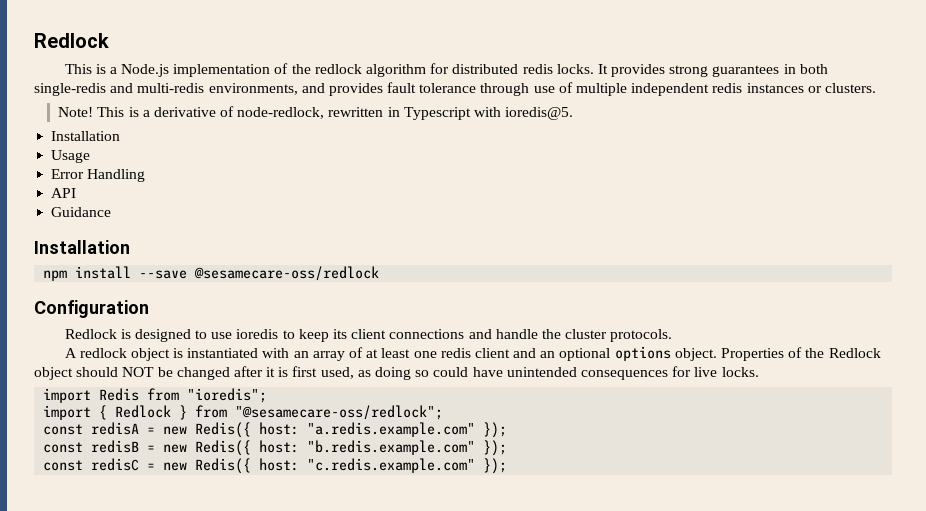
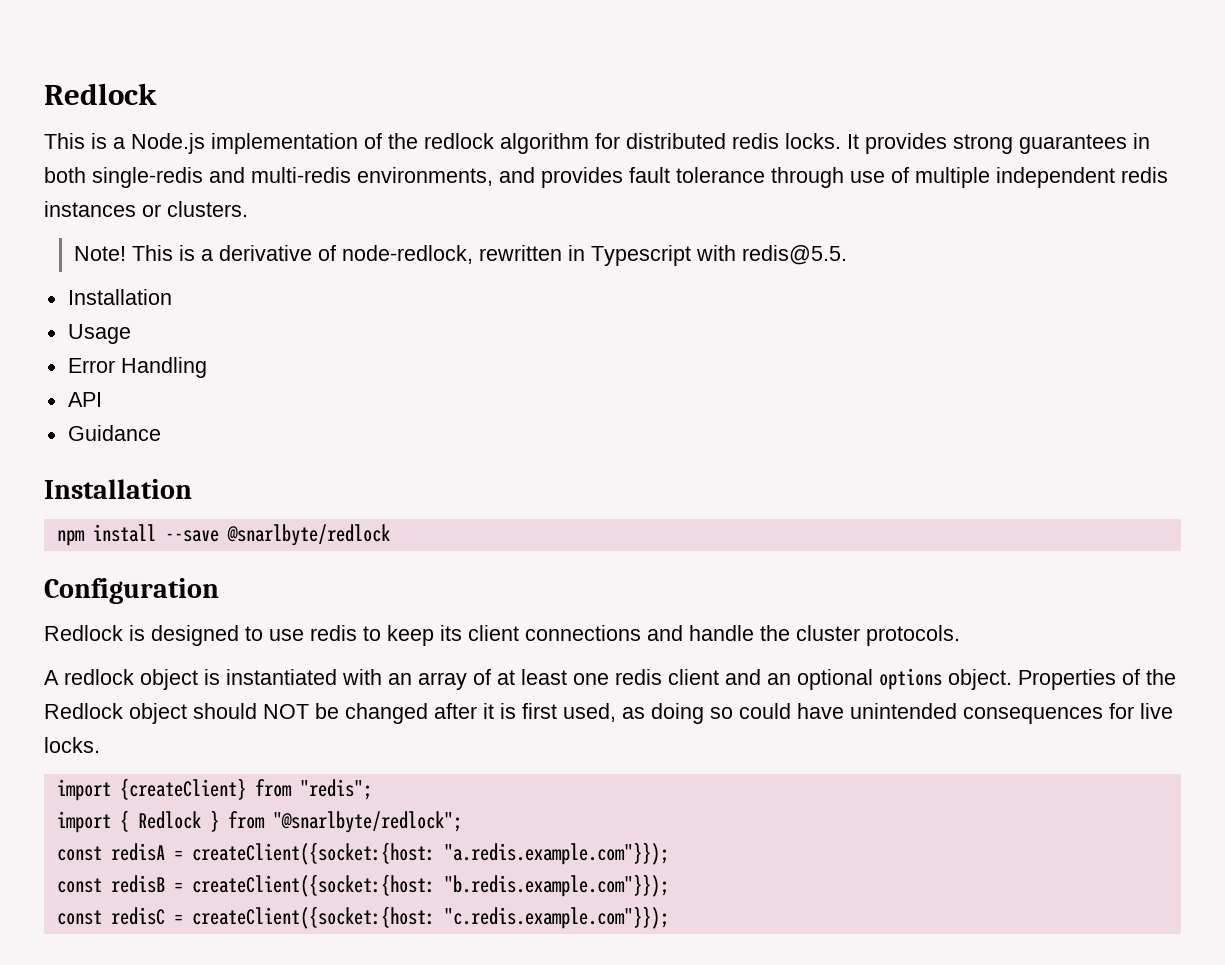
[505,107,574,120] ioredis@5. -> [741,245,847,265] redis@5.5.
[194,266,380,281] @sesamecare-oss/redlock -> [226,524,390,546] @snarlbyte/redlock
[236,329,279,339] ioredis -> [310,625,357,641] redis
[99,388,268,403] Redis from "ioredis"; -> [119,778,372,800] {createClient} from "redis";
[235,405,444,420] "@sesamecare-oss/redlock"; -> [272,811,462,833] "@snarlbyte/redlock";
[163,422,508,438] [43,440,508,456] [43,458,508,474] new Redis({ host: "a.redis.example.com" }); // const redisB = new Redis({ host: "b.redis.example.com" }); // const redisC = new Redis({ host: "c.redis.example.com" }); -> [191,842,669,865] [56,874,669,897] [56,906,669,929] createClient({socket:{host: "a.redis.example.com"}}); // const redisB = createClient({socket:{host: "b.redis.example.com"}}); // const redisC = createClient({socket:{host: "c.redis.example.com"}});

